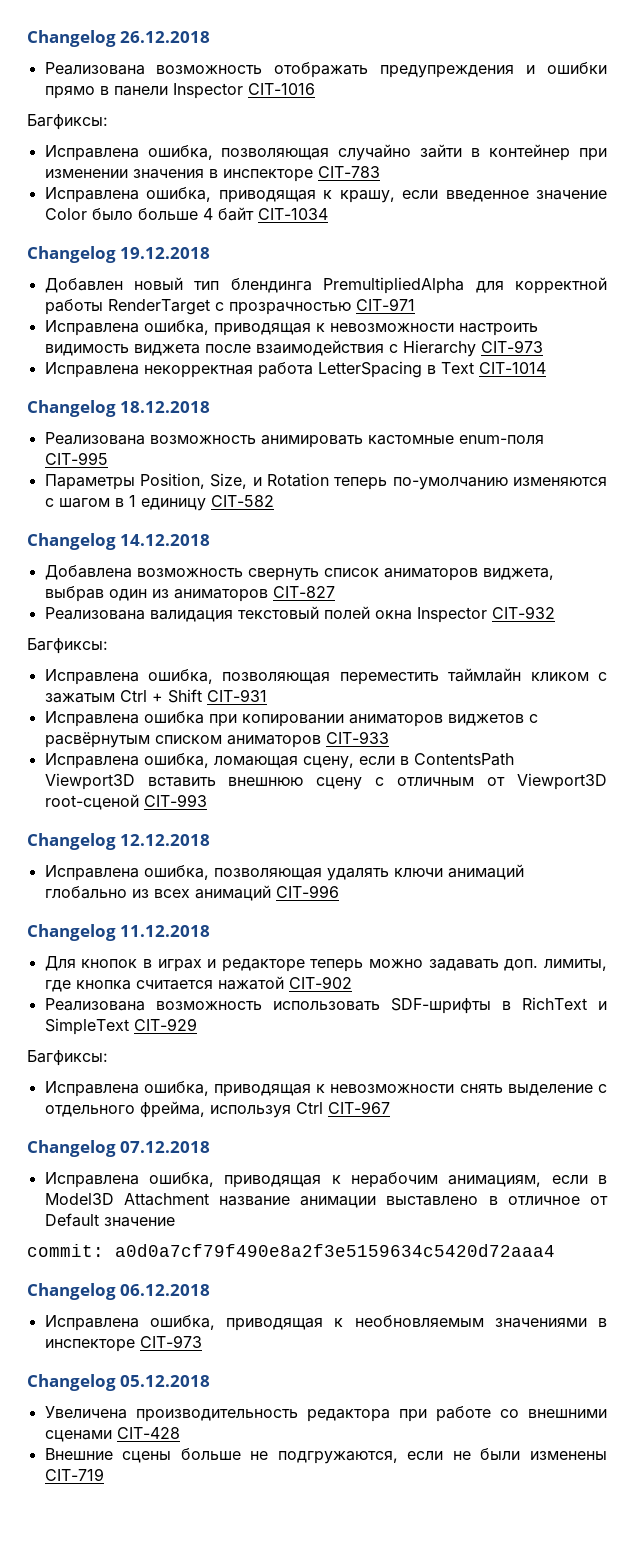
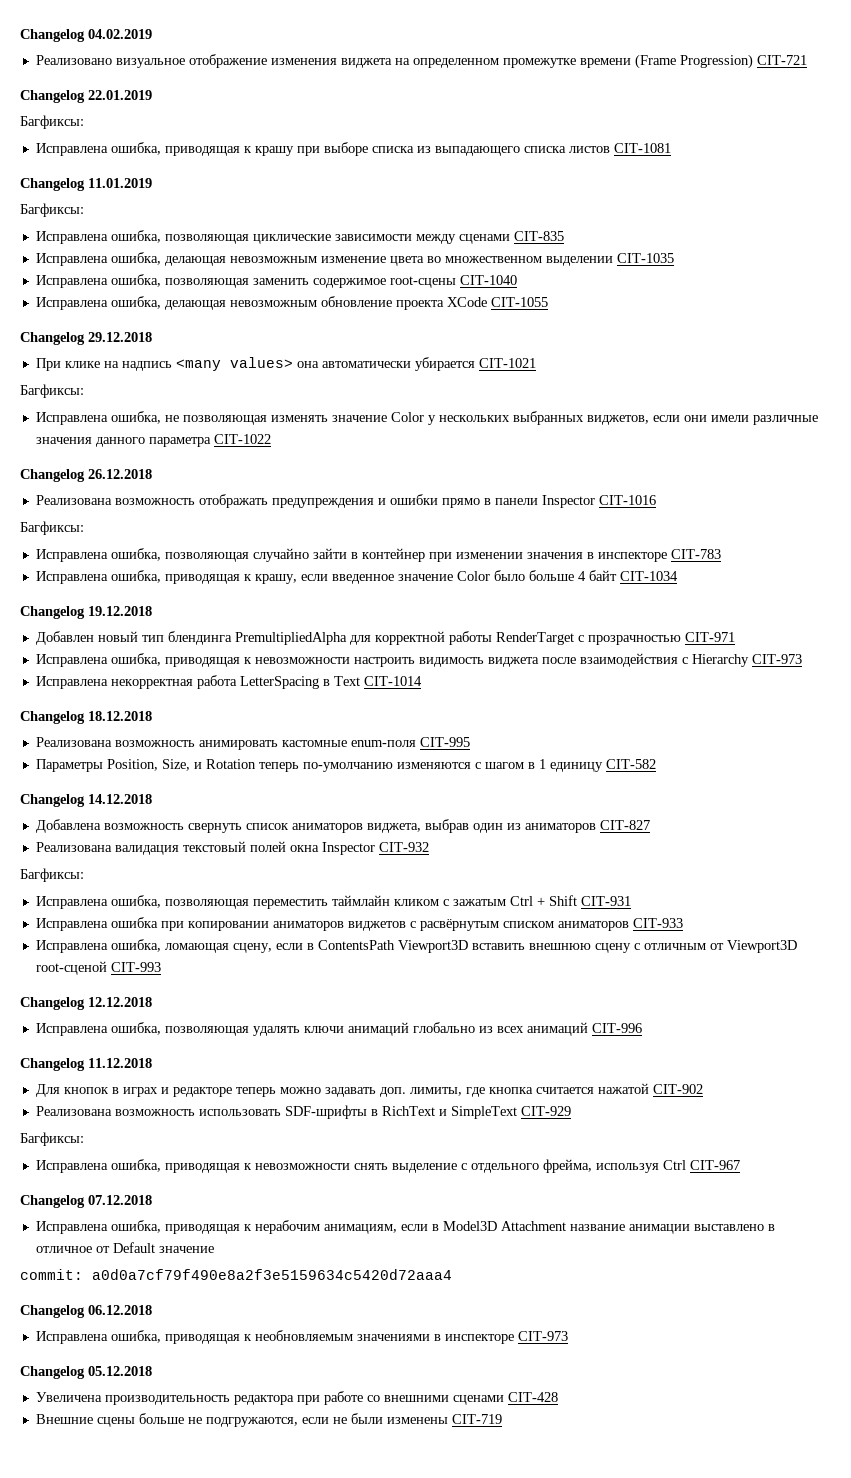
[27,30,116,47] Changelog -> [20,29,152,42] [35,54,807,69] [20,90,152,103] [20,115,84,129] [35,142,671,156] [20,178,152,191] [20,203,84,217] [35,230,564,244] [35,252,674,266] [35,274,517,288] [35,296,548,310] [20,332,152,345] [35,357,536,371] [20,384,84,398] [35,411,818,425] [35,434,271,447] [20,469,85,482] Changelog 04.02.2019 // Реализовано визуальное отображение изменения виджета на определенном промежутке времени (Frame Progression) CIT-721 // Changelog 22.01.2019 // Багфиксы: // Исправлена ошибка, приводящая к крашу при выборе списка из выпадающего списка листов CIT-1081 // Changelog 11.01.2019 // Багфиксы: // Исправлена ошибка, позволяющая циклические зависимости между сценами CIT-835 // Исправлена ошибка, делающая невозможным изменение цвета во множественном выделении CIT-1035 // Исправлена ошибка, позволяющая заменить содержимое root-сцены CIT-1040 // Исправлена ошибка, делающая невозможным обновление проекта XCode CIT-1055 // Changelog 29.12.2018 // При клике на надпись <many values> она автоматически убирается CIT-1021 // Багфиксы: // Исправлена ошибка, не позволяющая изменять значение Color у нескольких выбранных виджетов, если они имели различные значения данного параметра CIT-1022 // Changelog

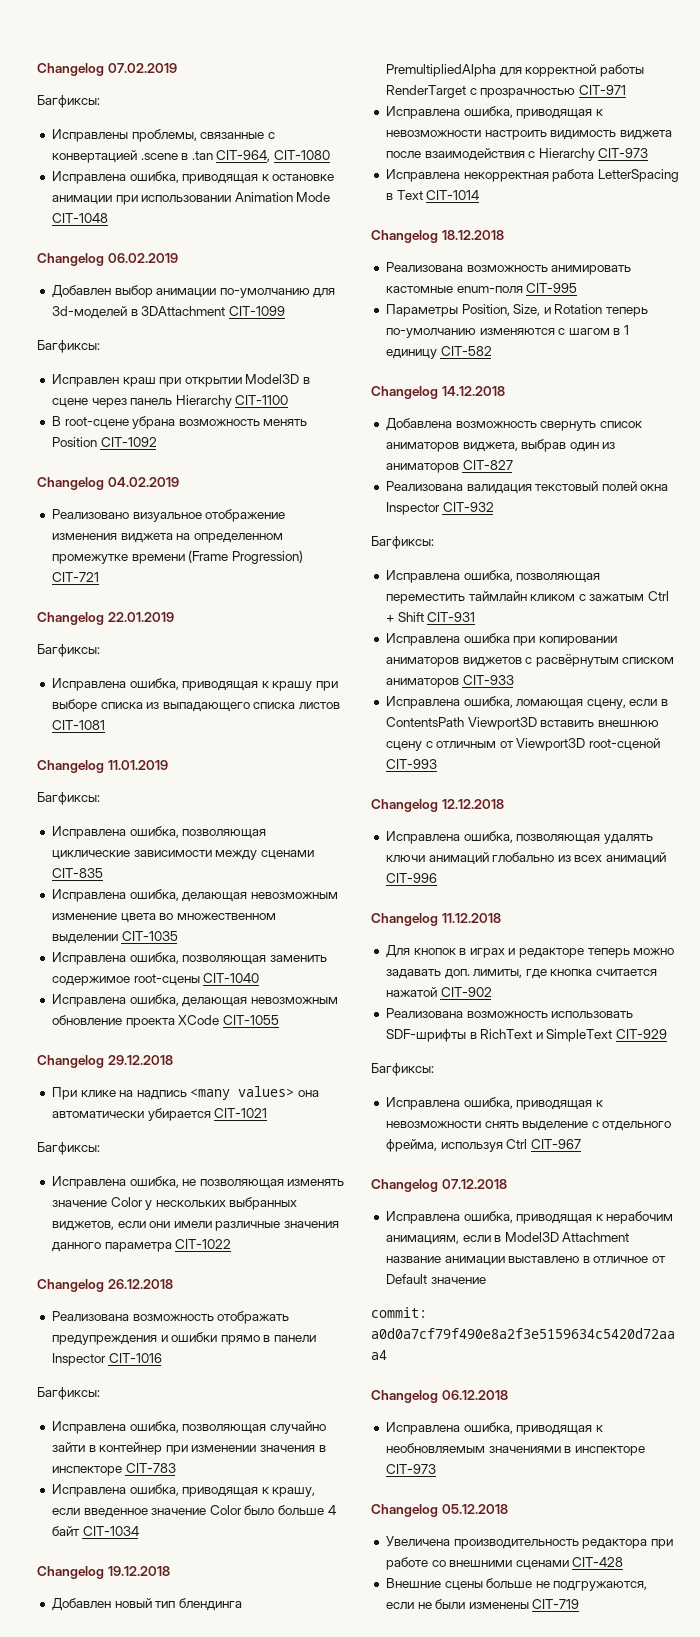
[20,29,85,42] Changelog -> [37,63,177,76] [37,95,100,108] [51,129,275,142] [51,150,331,163] [51,171,335,184] [51,192,331,205] [51,213,108,223] [37,253,178,266] [51,285,336,298] [51,306,285,319] [37,340,100,353] [51,374,311,387] [51,395,289,408] [51,416,308,429] [51,437,157,447] [37,477,104,490] Changelog 07.02.2019 // Багфиксы: // Исправлены проблемы, связанные с конвертацией .scene в .tan CIT-964, CIT-1080 // Исправлена ошибка, приводящая к остановке анимации при использовании Animation Mode CIT-1048 // Changelog 06.02.2019 // Добавлен выбор анимации по-умолчанию для 3d-моделей в 3DAttachment CIT-1099 // Багфиксы: // Исправлен краш при открытии Model3D в сцене через панель Hierarchy CIT-1100 // В root-сцене убрана возможность менять Position CIT-1092 // Changelog

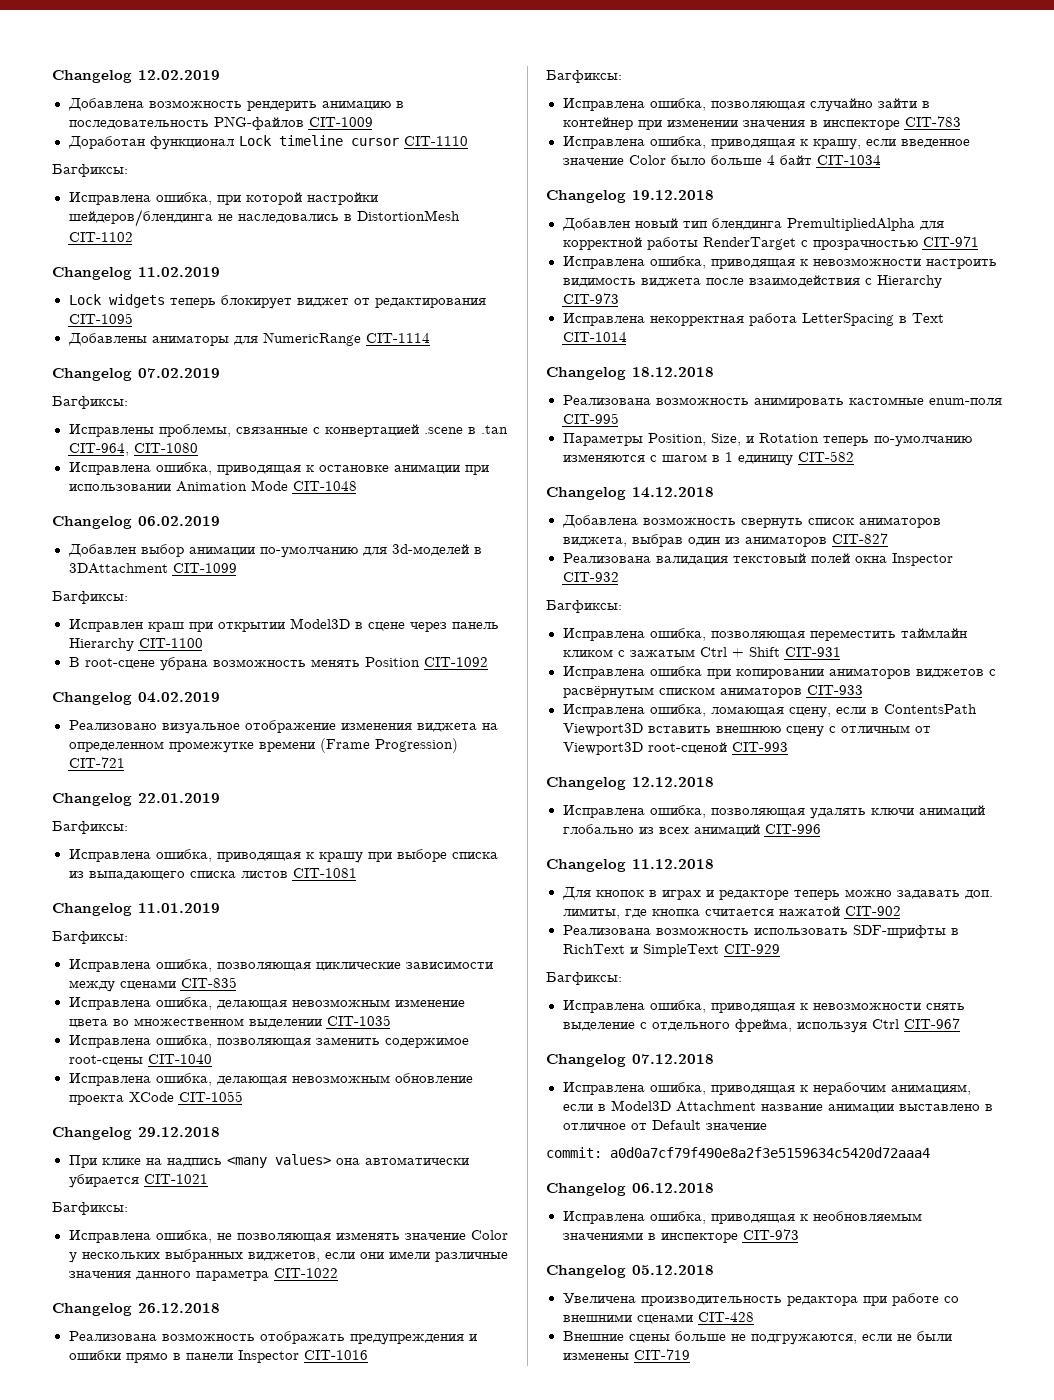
[37,63,104,76] Changelog -> [52,70,220,83] [67,98,404,111] [68,116,373,130] [67,135,468,150] [52,164,128,177] [68,192,378,205] [68,209,460,227] [68,232,133,242] [52,267,220,280] [68,294,486,309] [68,313,133,324] [67,332,430,346] [52,368,132,381] Changelog 12.02.2019 // Добавлена возможность рендерить анимацию в последовательность PNG-файлов CIT-1009 // Доработан функционал Lock timeline cursor CIT-1110 // Багфиксы: // Исправлена ошибка, при которой настройки шейдеров/блендинга не наследовались в DistortionMesh CIT-1102 // Changelog 11.02.2019 // Lock widgets теперь блокирует виджет от редактирования CIT-1095 // Добавлены аниматоры для NumericRange CIT-1114 // Changelog

